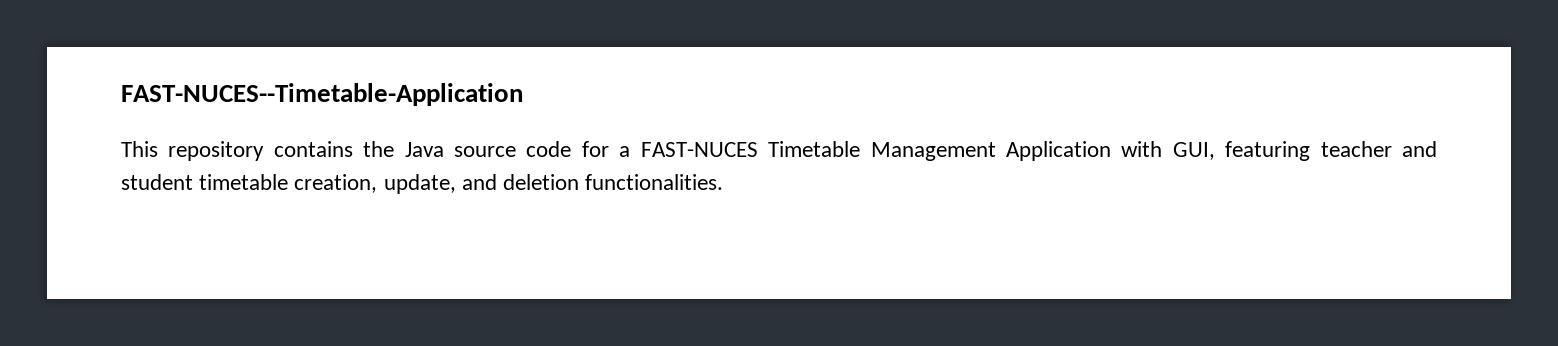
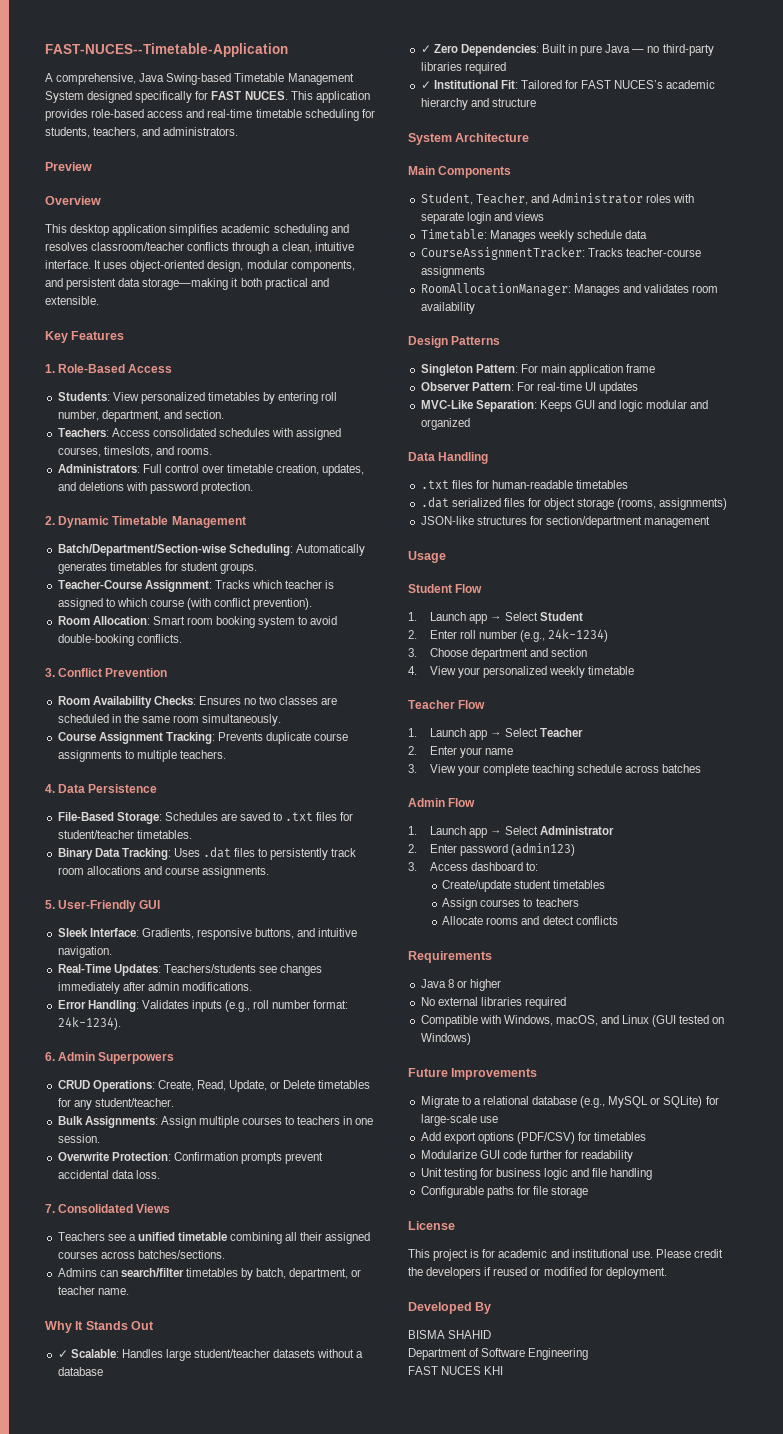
[121,141,1437,161] [121,174,724,194] This repository contains the Java source code for a FAST-NUCES Timetable Management Application with GUI, featuring teacher and student timetable creation, update, and deletion functionalities. -> [45,73,354,85] [45,91,370,103] [45,109,375,121] [45,127,239,138] [45,162,92,171] [45,196,101,205] [45,224,349,236] [45,242,354,254] [45,260,355,272] [45,278,329,290] [45,296,99,305] [45,331,125,343] [45,364,173,373] [57,392,338,404] [57,410,224,422] [57,428,342,440] [57,446,212,457] [57,464,365,476] [57,482,254,494] [45,516,246,528] [57,544,365,556] [57,562,258,574] [57,580,335,592] [57,598,313,610] [57,616,338,628] [57,634,182,646] [45,668,168,677] [57,696,338,708] [57,714,282,726] [57,732,349,744] [57,750,226,762] [45,784,158,793] [57,812,354,824] [57,830,192,839] [57,847,357,860] [57,866,270,878] [45,900,161,912] [57,928,358,940] [57,946,112,958] [57,964,323,976] [57,982,252,994] [57,1000,349,1012] [57,1017,121,1030] [45,1052,175,1064] [57,1080,371,1092] [57,1098,174,1110] [57,1116,374,1128] [57,1134,100,1143] [57,1152,324,1164] [57,1170,160,1179] [45,1204,171,1213] [57,1232,371,1244] [57,1250,225,1259] [57,1268,362,1280] [57,1286,129,1295] [45,1321,155,1333] [57,1349,364,1361] [57,1367,103,1376] [420,44,714,56] [420,62,506,74] [420,80,716,89] [420,98,536,110] [408,133,530,145] [408,166,512,178] [420,193,695,205] [420,212,544,224] [420,229,648,242] [420,247,701,260] [420,266,485,278] [420,283,719,296] [420,302,475,314] [408,336,501,348] [420,364,656,376] [420,382,639,394] [420,400,709,412] [420,418,470,430] [408,452,489,464] [420,480,629,489] [420,497,728,510] [420,516,711,528] [408,551,446,563] [408,584,483,593] [408,612,583,624] [408,629,608,642] [408,648,587,660] [408,666,634,678] [408,700,486,709] [408,728,583,740] [408,746,513,758] [408,764,702,776] [408,798,476,807] [408,826,614,838] [408,843,575,856] [408,862,538,871] [442,880,606,892] [442,898,579,910] [442,916,618,925] [408,951,492,963] [420,979,501,991] [420,997,566,1009] [420,1015,725,1027] [420,1033,471,1045] [408,1068,538,1080] [420,1096,719,1108] [420,1114,498,1126] [420,1132,647,1144] [420,1150,634,1162] [420,1168,653,1180] [420,1186,589,1198] [408,1221,455,1230] [408,1249,723,1261] [408,1267,667,1279] [408,1302,492,1314] [408,1330,492,1339] [408,1348,589,1360] [408,1366,504,1375] A comprehensive, Java Swing-based Timetable Management System designed specifically for FAST NUCES. This application provides role-based access and real-time timetable scheduling for students, teachers, and administrators. // Preview // Overview // This desktop application simplifies academic scheduling and resolves classroom/teacher conflicts through a clean, intuitive interface. It uses object-oriented design, modular components, and persistent data storage—making it both practical and extensible. // Key Features // 1. Role-Based Access // Students: View personalized timetables by entering roll number, department, and section. // Teachers: Access consolidated schedules with assigned courses, timeslots, and rooms. // Administrators: Full control over timetable creation, updates, and deletions with password protection. // 2. Dynamic Timetable Management // Batch/Department/Section-wise Scheduling: Automatically generates timetables for student groups. // Teacher-Course Assignment: Tracks which teacher is assigned to which course (with conflict prevention). // Room Allocation: Smart room booking system to avoid double-booking conflicts. // 3. Conflict Prevention // Room Availability Checks: Ensures no two classes are scheduled in the same room simultaneously. // Course Assignment Tracking: Prevents duplicate course assignments to multiple teachers. // 4. Data Persistence // File-Based Storage: Schedules are saved to .txt files for student/teacher timetables. // Binary Data Tracking: Uses .dat files to persistently track room allocations and course assignments. // 5. User-Friendly GUI // Sleek Interface: Gradients, responsive buttons, and intuitive navigation. // Real-Time Updates: Teachers/students see changes immediately after admin modifications. // Error Handling: Validates inputs (e.g., roll number format: 24k-1234). // 6. Admin Superpowers // CRUD Operations: Create, Read, Update, or Delete timetables for any student/teacher. // Bulk Assignments: Assign multiple courses to teachers in one session. // Overwrite Protection: Confirmation prompts prevent accidental data loss. // 7. Consolidated Views // Teachers see a unified timetable combining all their assigned courses across batches/sections. // Admins can search/filter timetables by batch, department, or teacher name. // Why It Stands Out // ✓ Scalable: Handles large student/teacher datasets without a database // ✓ Zero Dependencies: Built in pure Java — no third-party libraries required // ✓ Institutional Fit: Tailored for FAST NUCES’s academic hierarchy and structure // System Architecture // Main Components // Student, Teacher, and Administrator roles with separate login and views // Timetable: Manages weekly schedule data // CourseAssignmentTracker: Tracks teacher-course assignments // RoomAllocationManager: Manages and validates room availability // Design Patterns // Singleton Pattern: For main application frame // Observer Pattern: For real-time UI updates // MVC-Like Separation: Keeps GUI and logic modular and organized // Data Handling // .txt files for human-readable timetables // .dat serialized files for object storage (rooms, assignments) // JSON-like structures for section/department management // Usage // Student Flow // 1. Launch app → Select Student // 2. Enter roll number (e.g., 24k-1234) // 3. Choose department and section // 4. View your personalized weekly timetable // Teacher Flow // 1. Launch app → Select Teacher // 2. Enter your name // 3. View your complete teaching schedule across batches // Admin Flow // 1. Launch app → Select Administrator // 2. Enter password (admin123) // 3. Access dashboard to: // Create/update student timetables // Assign courses to teachers // Allocate rooms and detect conflicts // Requirements // Java 8 or higher // No external libraries required // Compatible with Windows, macOS, and Linux (GUI tested on Windows) // Future Improvements // Migrate to a relational database (e.g., MySQL or SQLite) for large-scale use // Add export options (PDF/CSV) for timetables // Modularize GUI code further for readability // Unit testing for business logic and file handling // Configurable paths for file storage // License // This project is for academic and institutional use. Please credit the developers if reused or modified for deployment. // Developed By // BISMA SHAHID // Department of Software Engineering // FAST NUCES KHI

